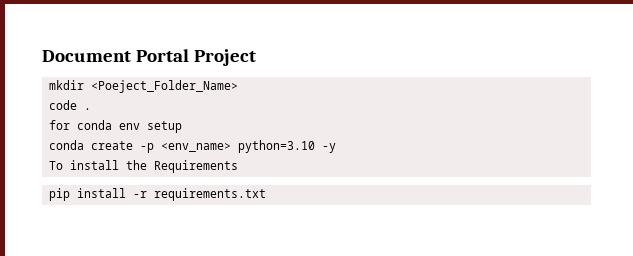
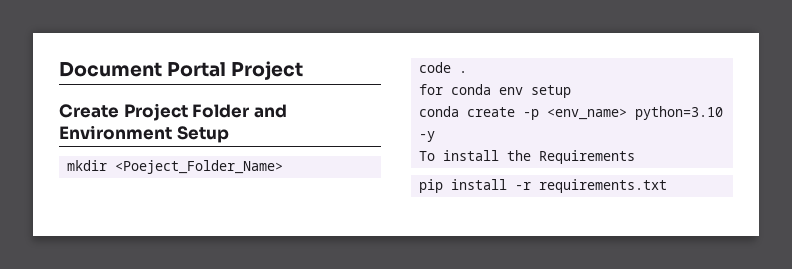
(256, 57) none -> [59,103,287,121] [59,125,229,143] // Create Project Folder and Environment Setup

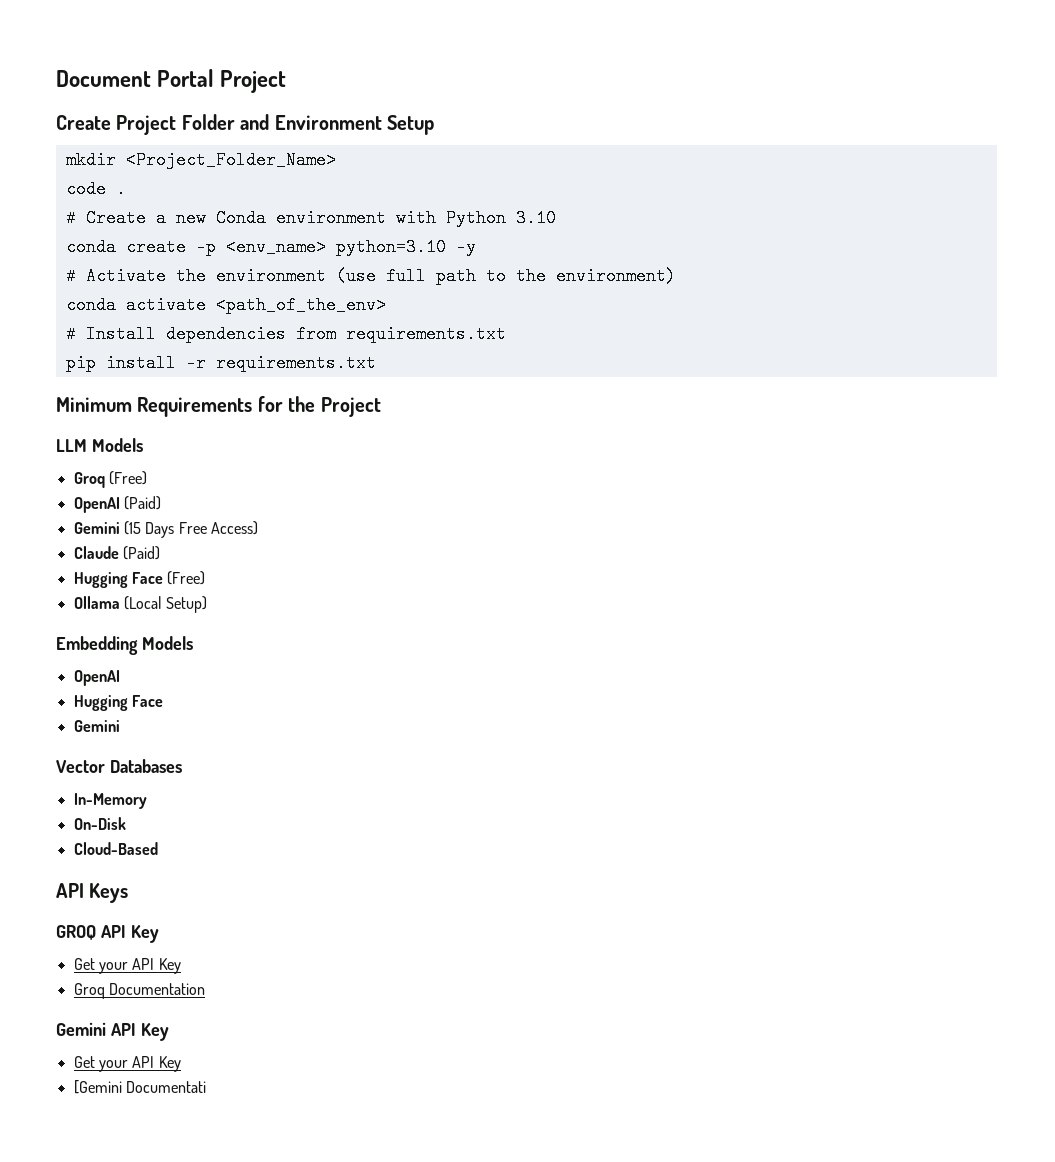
[115,160,284,174] <Poeject_Folder_Name> -> [125,151,336,169] <Project_Folder_Name>
[419,84,572,98] for conda env setup -> [65,209,556,227] # Create a new Conda environment with Python 3.10
[419,150,636,164] [419,179,668,193] To install the Requirements // pip install -r requirements.txt -> [65,267,676,285] [65,296,386,314] [65,325,506,343] [65,354,376,372] [56,396,381,417] [56,438,143,452] [73,471,147,488] [73,496,161,513] [73,521,258,538] [73,546,160,560] [73,571,206,588] [73,596,208,613] [56,636,193,655] [73,670,120,686] [73,695,163,711] [73,720,120,732] [56,759,182,773] [73,793,147,809] [73,817,126,830] [73,842,158,855] [56,883,129,903] [56,925,159,943] [73,958,181,974] [73,983,205,999] [56,1022,169,1041] [73,1056,181,1072] [73,1080,206,1094] # Activate the environment (use full path to the environment) // conda activate <path_of_the_env> // # Install dependencies from requirements.txt // pip install -r requirements.txt // Minimum Requirements for the Project // LLM Models // Groq (Free) // OpenAI (Paid) // Gemini (15 Days Free Access) // Claude (Paid) // Hugging Face (Free) // Ollama (Local Setup) // Embedding Models // OpenAI // Hugging Face // Gemini // Vector Databases // In-Memory // On-Disk // Cloud-Based // API Keys // GROQ API Key // Get your API Key // Groq Documentation // Gemini API Key // Get your API Key // [Gemini Documentati

